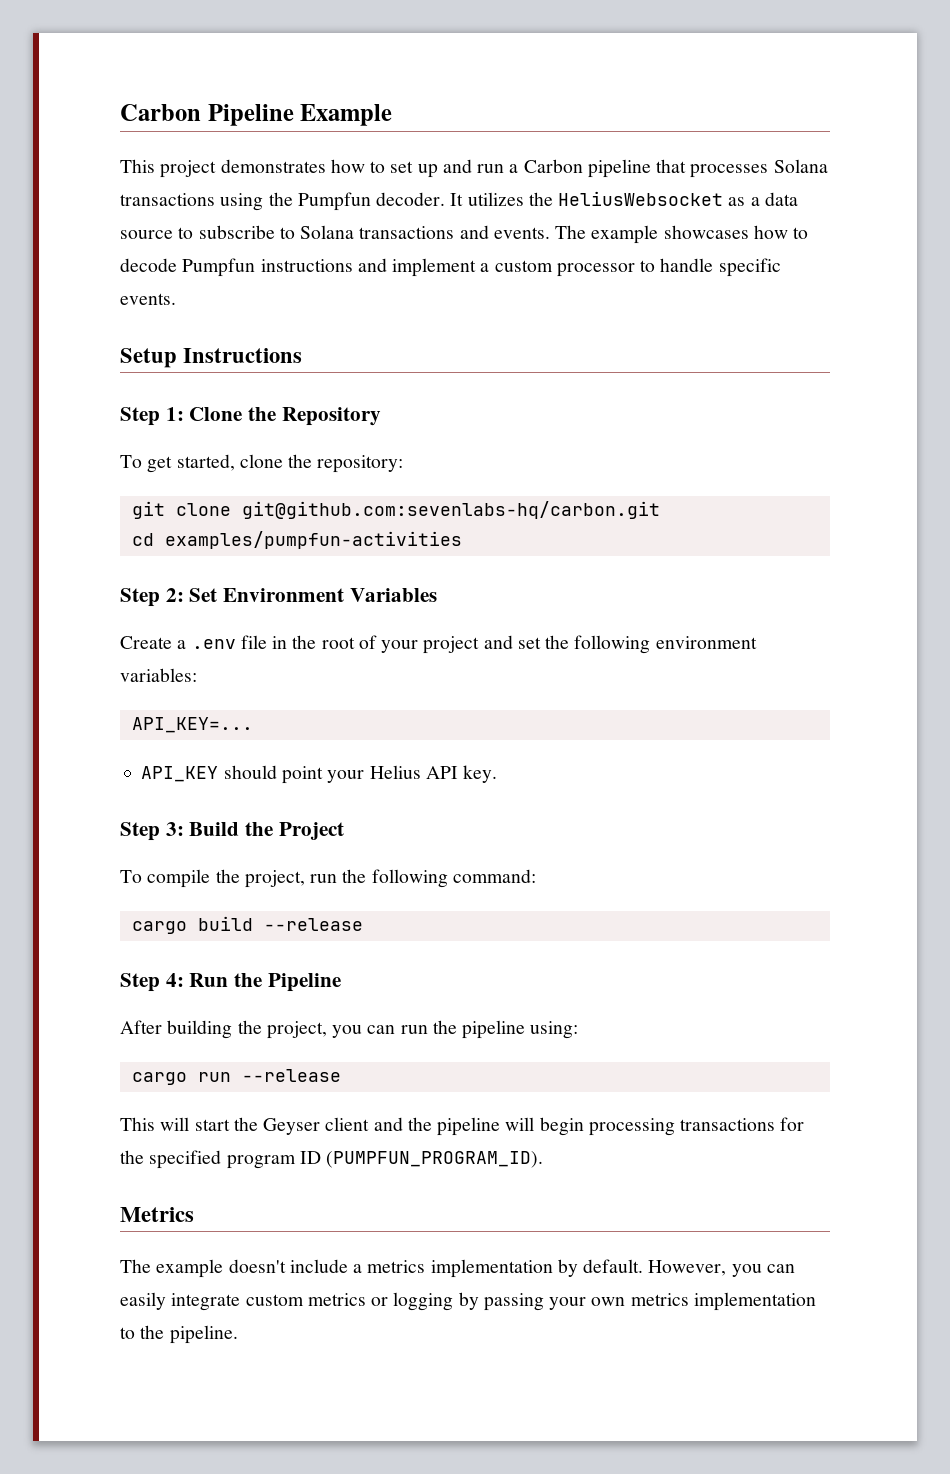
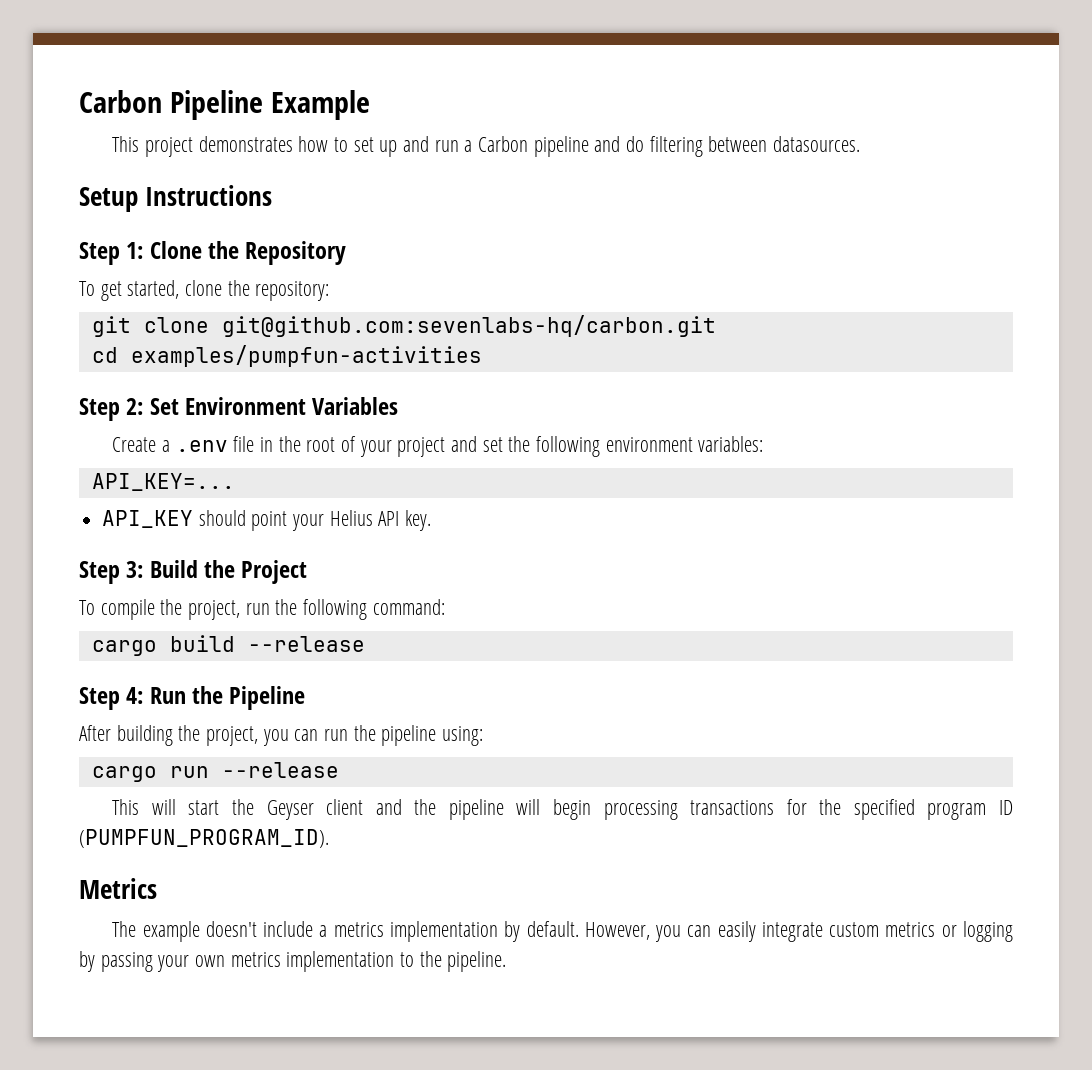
[656,159,828,178] [120,191,798,211] [120,225,809,244] [120,258,781,277] [120,293,176,305] that processes Solana transactions using the Pumpfun decoder. It utilizes the HeliusWebsocket as a data source to subscribe to Solana transactions and events. The example showcases how to decode Pumpfun instructions and implement a custom processor to handle specific events. -> [594,136,860,157] and do filtering between datasources.

